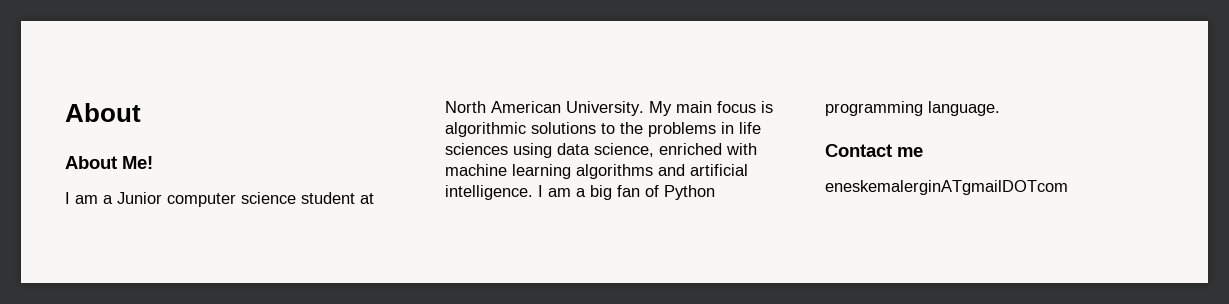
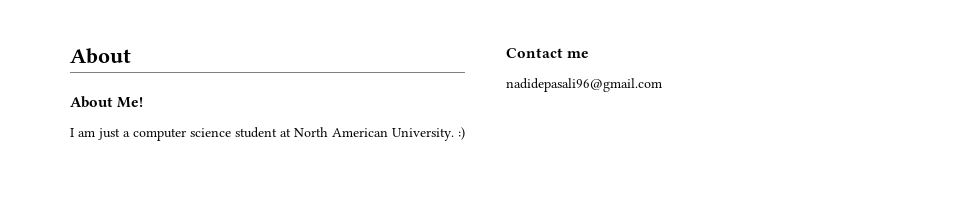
[103,192,162,204] a Junior -> [98,128,130,140] just a
[649,101,773,116] [445,122,761,137] [445,143,757,158] [445,164,748,179] [445,185,715,200] [825,101,1000,116] My main focus is algorithmic solutions to the problems in life sciences using data science, enriched with machine learning algorithms and artificial intelligence. I am a big fan of Python programming language. -> [458,127,465,140] :)
[825,180,1068,195] eneskemalerginATgmailDOTcom -> [506,78,662,92] nadidepasali96@gmail.com

